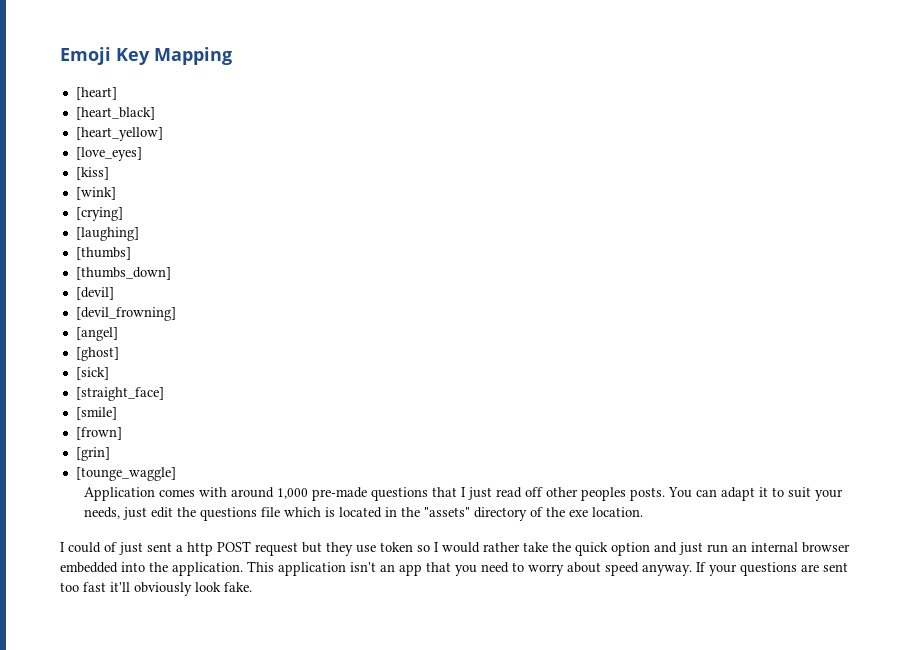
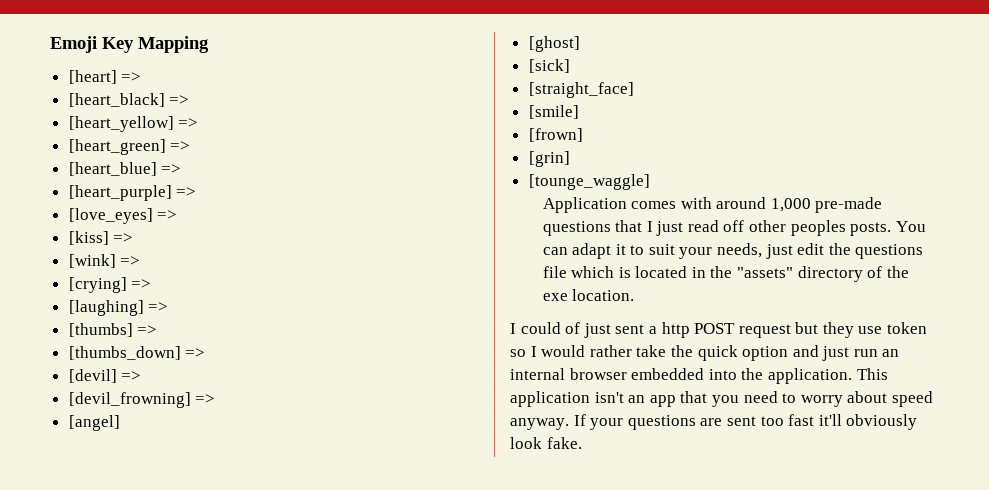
(117, 93) none -> [121,72,142,82] =>
(155, 113) none -> [169,95,190,105] =>
(163, 134) none -> [178,118,199,128] [68,139,191,155] [68,162,182,176] [68,185,197,201] => // [heart_green] => // [heart_blue] => // [heart_purple] =>
(142, 154) none -> [157,210,178,220] =>
(109, 173) none -> [113,233,134,243] =>
(116, 193) none -> [120,256,141,266] =>
(123, 214) none -> [131,279,152,289] =>
(139, 234) none -> [148,302,169,312] =>
(131, 253) none -> [137,325,158,335] =>
(171, 273) none -> [185,348,206,358] =>
(114, 293) none -> [121,371,142,381] =>
(176, 314) none -> [195,394,216,404] =>

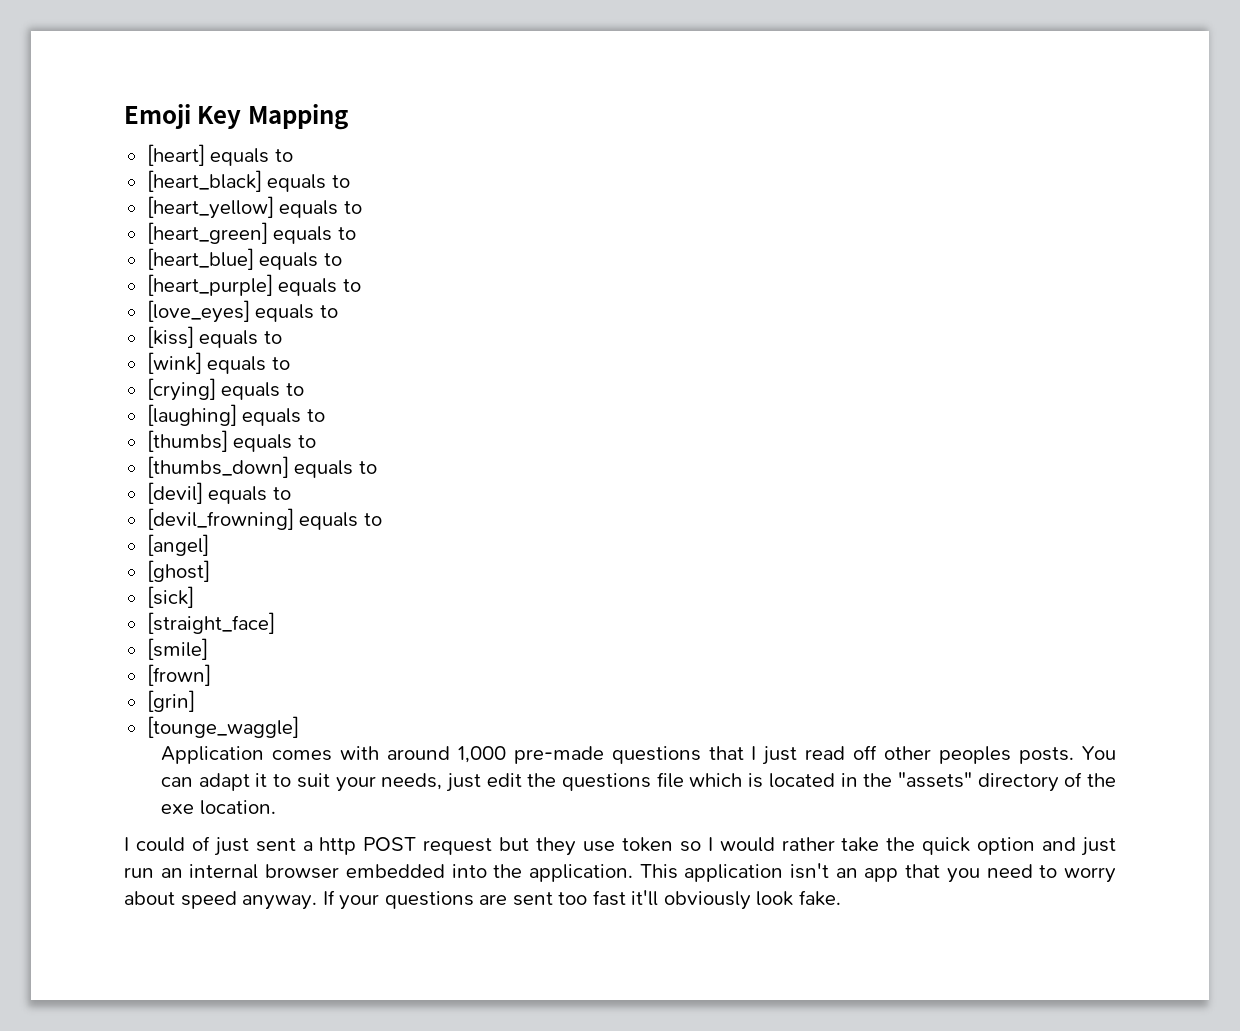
[121,72,142,82] => -> [210,148,293,166] equals to
[169,95,190,105] => -> [267,174,350,192] equals to
[178,118,199,128] => -> [279,200,362,218] equals to
[170,141,191,151] => -> [273,226,356,244] equals to
[161,164,182,174] => -> [259,252,342,270] equals to
[176,187,197,197] => -> [278,278,361,296] equals to
[157,210,178,220] => -> [255,304,338,322] equals to
[113,233,134,243] => -> [199,330,282,348] equals to
[120,256,141,266] => -> [207,356,290,374] equals to
[131,279,152,289] => -> [221,382,304,400] equals to
[148,302,169,312] => -> [242,408,325,426] equals to
[137,325,158,335] => -> [233,434,316,452] equals to
[185,348,206,358] => -> [294,460,377,478] equals to
[121,371,142,381] => -> [208,486,291,504] equals to
[195,394,216,404] => -> [299,512,382,530] equals to

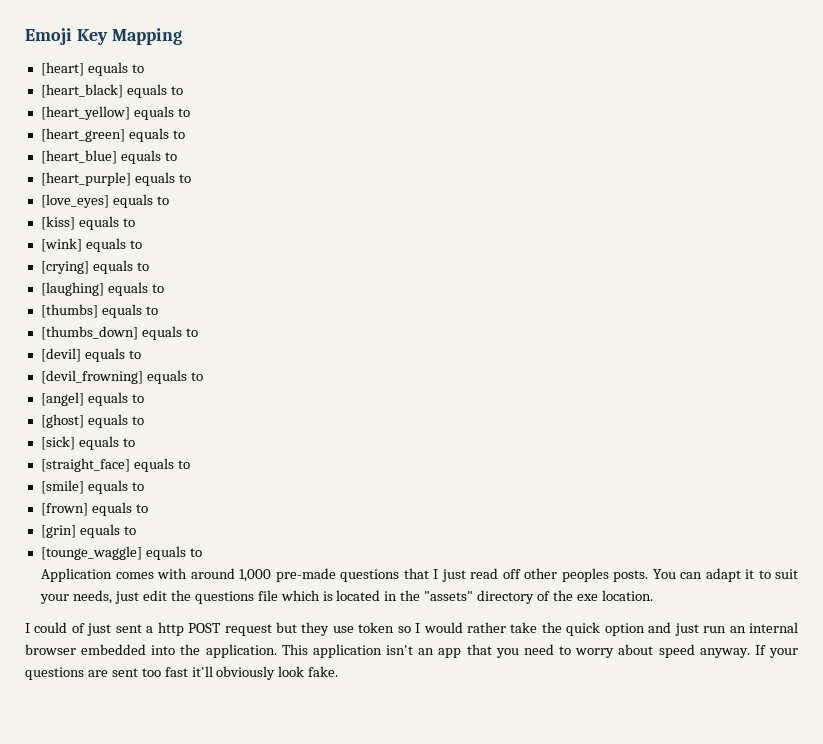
(209, 545) none -> [87,392,144,406] equals to
(210, 571) none -> [87,414,144,428] equals to
(194, 597) none -> [78,436,135,450] equals to
(275, 623) none -> [133,458,190,472] equals to
(208, 649) none -> [87,480,144,494] equals to
(211, 675) none -> [91,502,148,516] equals to
(195, 701) none -> [79,524,136,538] equals to
(299, 727) none -> [145,546,202,560] equals to

